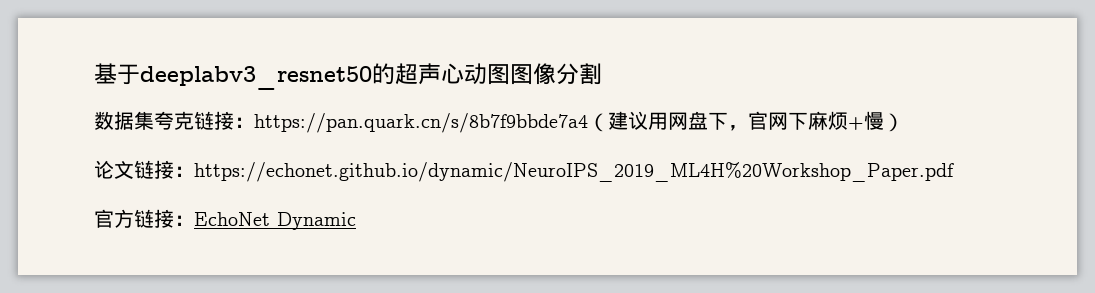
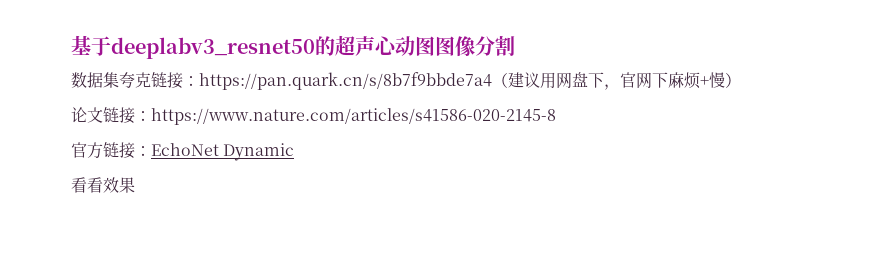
[194,162,954,182] https://echonet.github.io/dynamic/NeuroIPS_2019_ML4H%20Workshop_Paper.pdf -> [151,108,556,125] https://www.nature.com/articles/s41586-020-2145-8
(356, 221) none -> [71,177,135,193] // 看看效果

